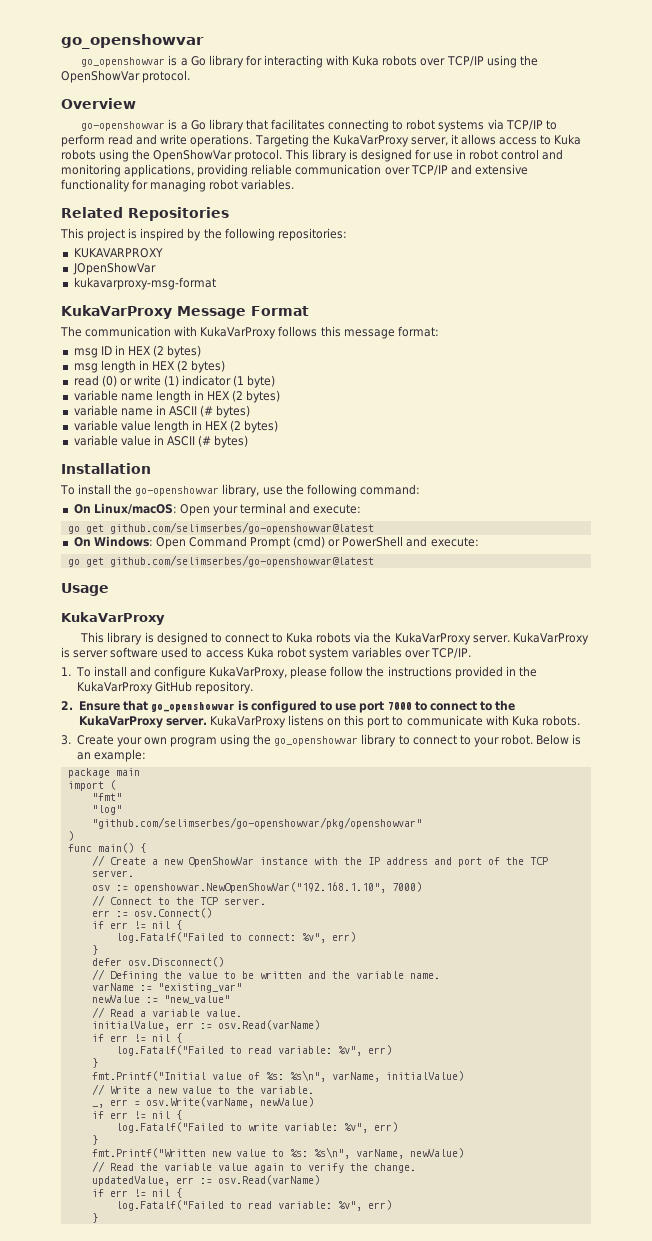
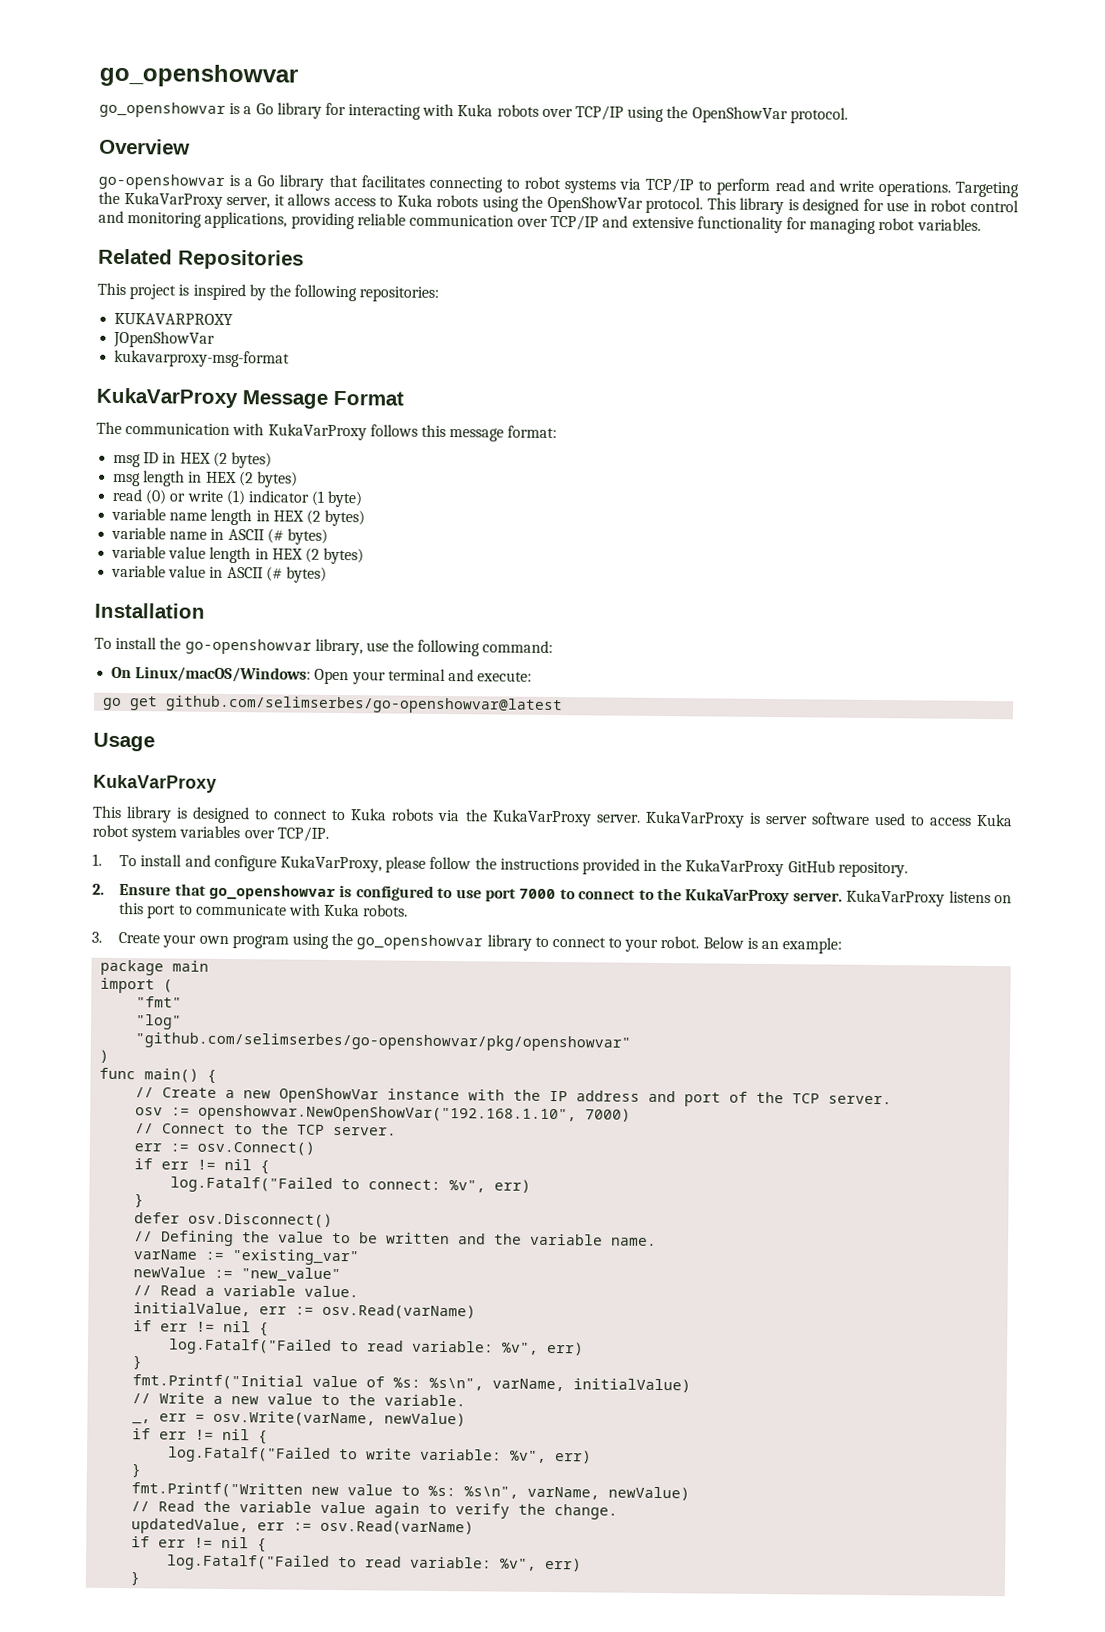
[93,503,177,515] Linux/macOS: -> [135,666,312,683] Linux/macOS/Windows:
[73,536,479,549] [67,555,374,567] // On Windows: Open Command Prompt (cmd) or PowerShell and execute: // go get github.com/selimserbes/go-openshowvar@latest -> (564, 705) none

